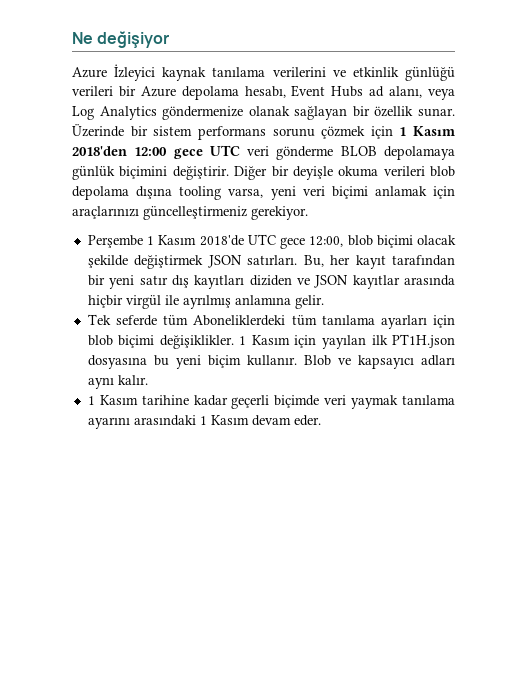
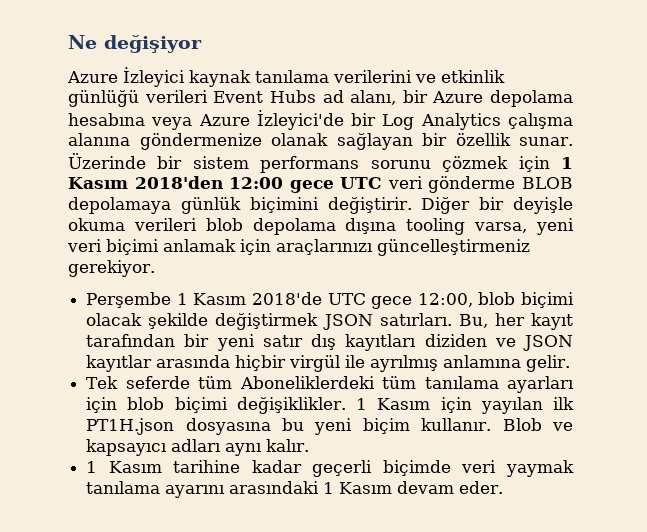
[118,85,456,100] [72,106,157,120] bir Azure depolama hesabı, Event Hubs ad alanı, veya Log Analytics -> [213,90,573,107] [68,110,573,130] [68,133,130,146] Event Hubs ad alanı, bir Azure depolama hesabına veya Azure İzleyici'de bir Log Analytics çalışma alanına

